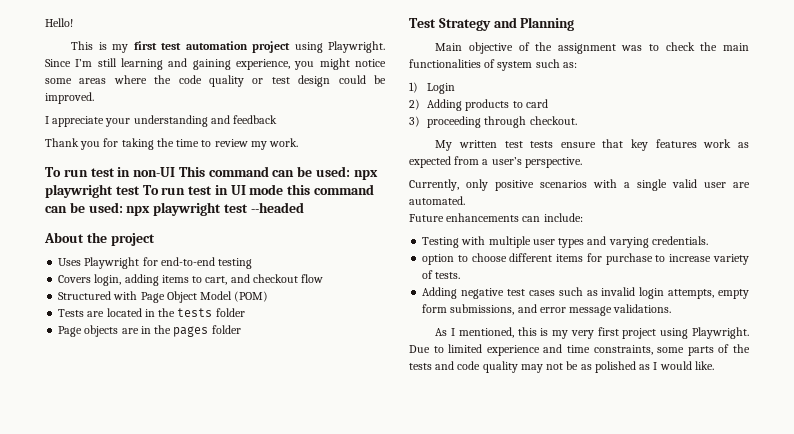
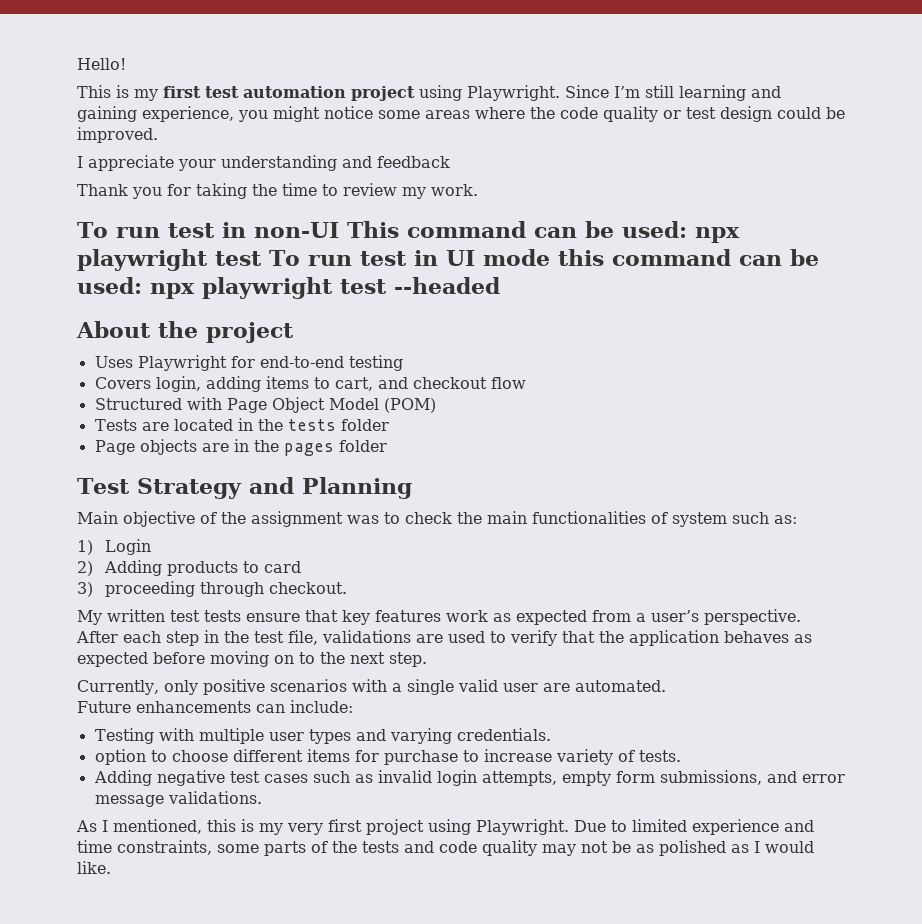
(582, 162) none -> [76,630,812,646] [77,651,427,667] After each step in the test file, validations are used to verify that the application behaves as expected before moving on to the next step.

